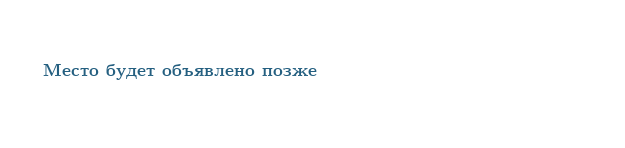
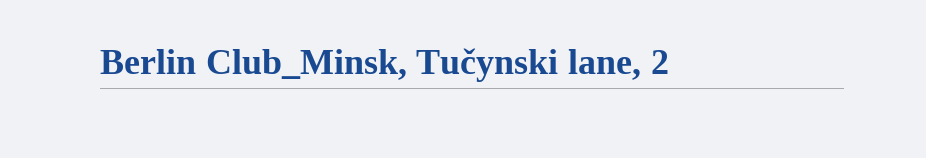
[43,63,317,80] Место будет объявлено позже -> [100,48,669,82] Berlin Club_Minsk, Tučynski lane, 2

